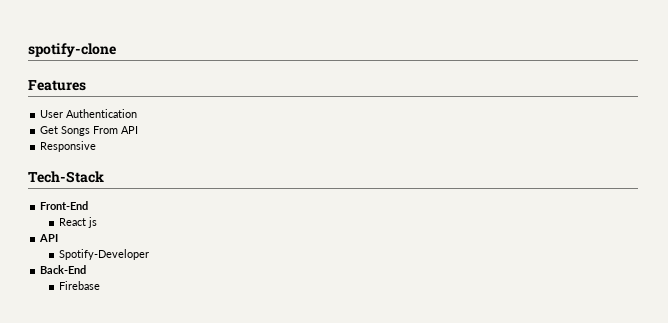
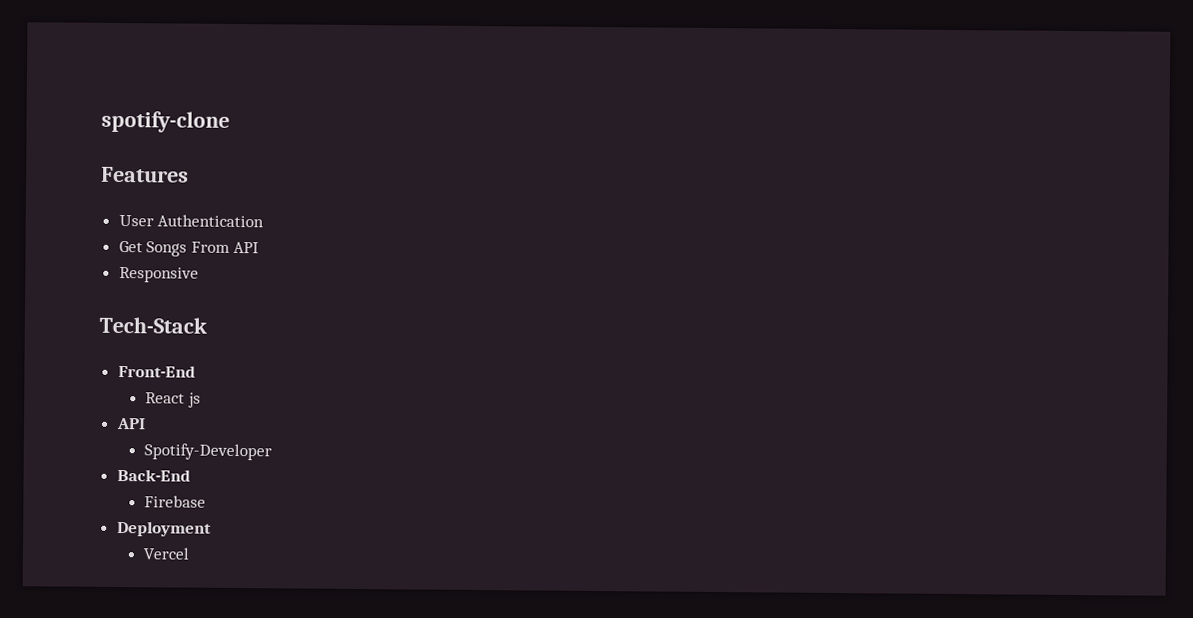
(101, 285) none -> [116,520,212,537] [143,547,190,560] // Deployment // Vercel

